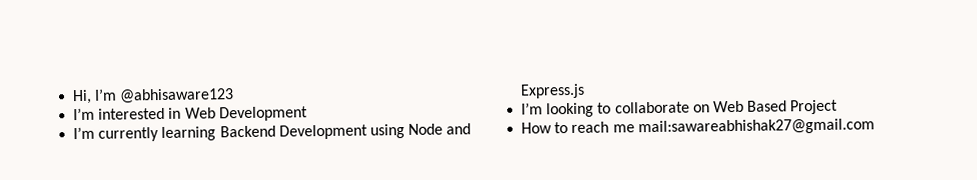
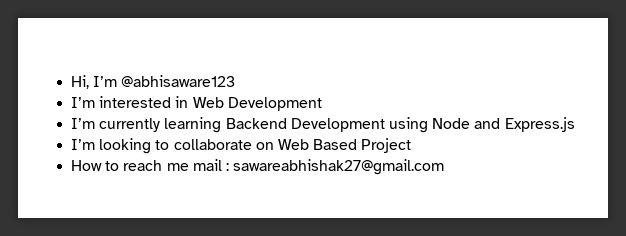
[637,118,875,136] mail:sawareabhishak27@gmail.com -> [192,159,445,175] mail : sawareabhishak27@gmail.com

